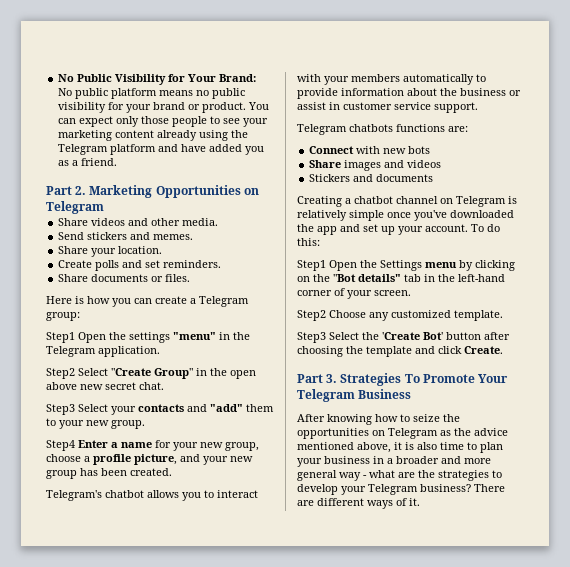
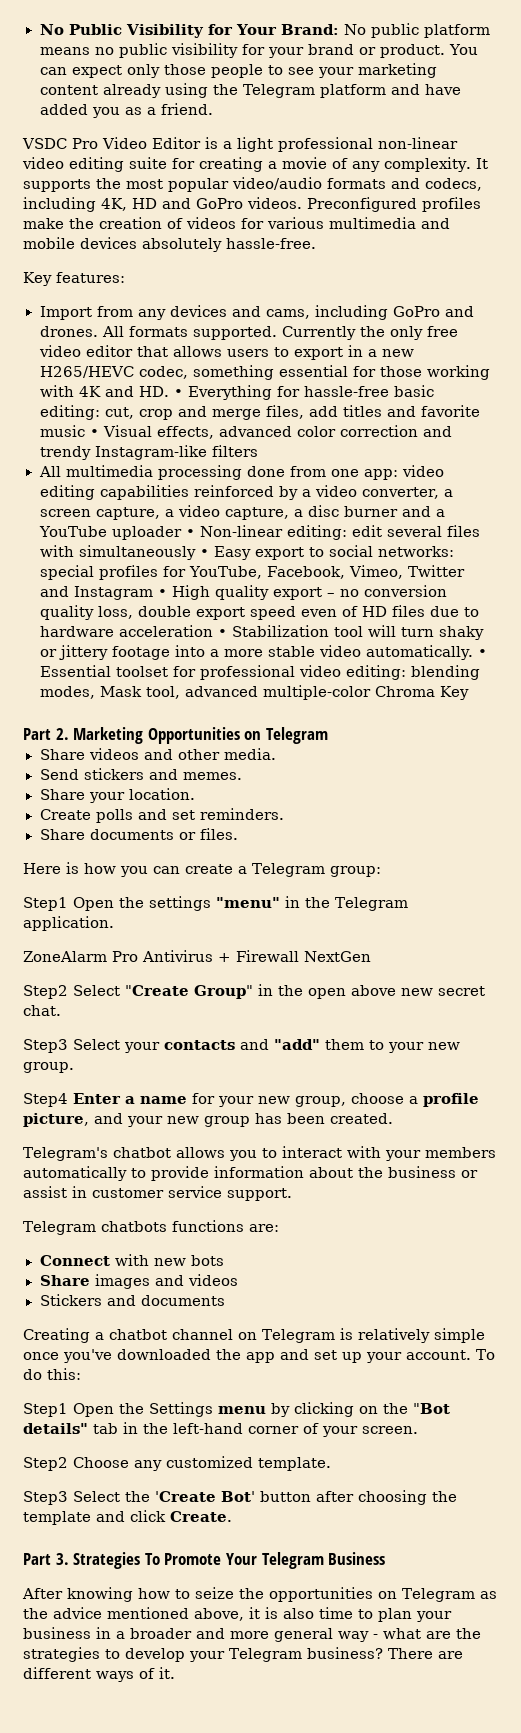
(118, 162) none -> [22,137,458,152] [22,157,488,172] [23,177,482,192] [23,197,481,212] [23,217,450,229] [23,237,316,252] [23,272,125,286] [39,305,474,320] [39,326,458,340] [38,345,414,360] [39,365,490,380] [39,385,434,400] [39,405,480,420] [39,425,452,439] [39,445,258,460] [38,465,444,480] [39,485,454,500] [39,505,445,520] [38,525,481,540] [39,545,454,560] [39,565,466,580] [39,585,447,600] [39,605,479,620] [39,625,484,640] [39,645,488,660] [39,665,480,680] [39,685,469,700] // VSDC Pro Video Editor is a light professional non-linear video editing suite for creating a movie of any complexity. It supports the most popular video/audio formats and codecs, including 4K, HD and GoPro videos. Preconfigured profiles make the creation of videos for various multimedia and mobile devices absolutely hassle-free. // Key features: // Import from any devices and cams, including GoPro and drones. All formats supported. Сurrently the only free video editor that allows users to export in a new H265/HEVC codec, something essential for those working with 4K and HD. • Everything for hassle-free basic editing: cut, crop and merge files, add titles and favorite music • Visual effects, advanced color correction and trendy Instagram-like filters // All multimedia processing done from one app: video editing capabilities reinforced by a video converter, a screen capture, a video capture, a disc burner and a YouTube uploader • Non-linear editing: edit several files with simultaneously • Easy export to social networks: special profiles for YouTube, Facebook, Vimeo, Twitter and Instagram • High quality export – no conversion quality loss, double export speed even of HD files due to hardware acceleration • Stabilization tool will turn shaky or jittery footage into a more stable video automatically. • Essential toolset for professional video editing: blending modes, Mask tool, advanced multiple-color Chroma Key
(160, 351) none -> [23,950,371,962] // ZoneAlarm Pro Antivirus + Firewall NextGen

